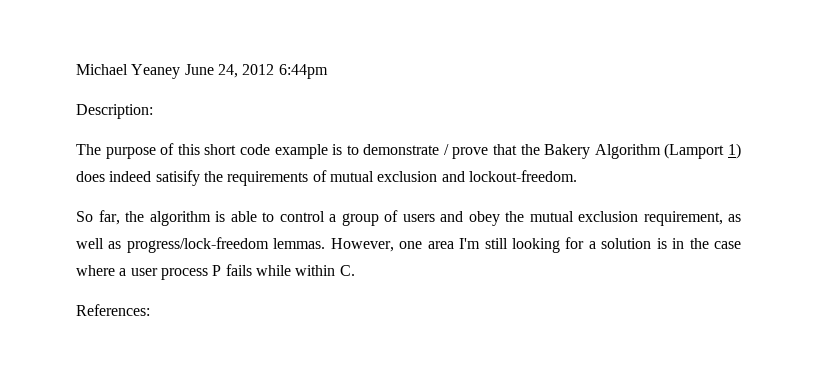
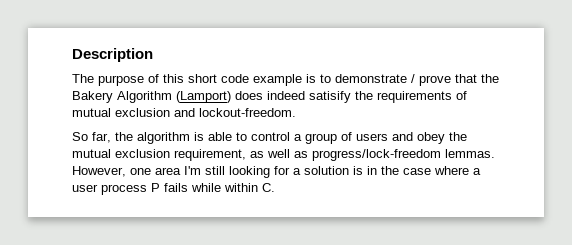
[76,64,328,79] [76,104,153,119] Michael Yeaney June 24, 2012 6:44pm // Description: -> [72,48,153,62] Description
[664,143,741,159] (Lamport 1) -> [176,91,231,103] (Lamport)
[76,304,150,316] // References: -> (275, 187) none

